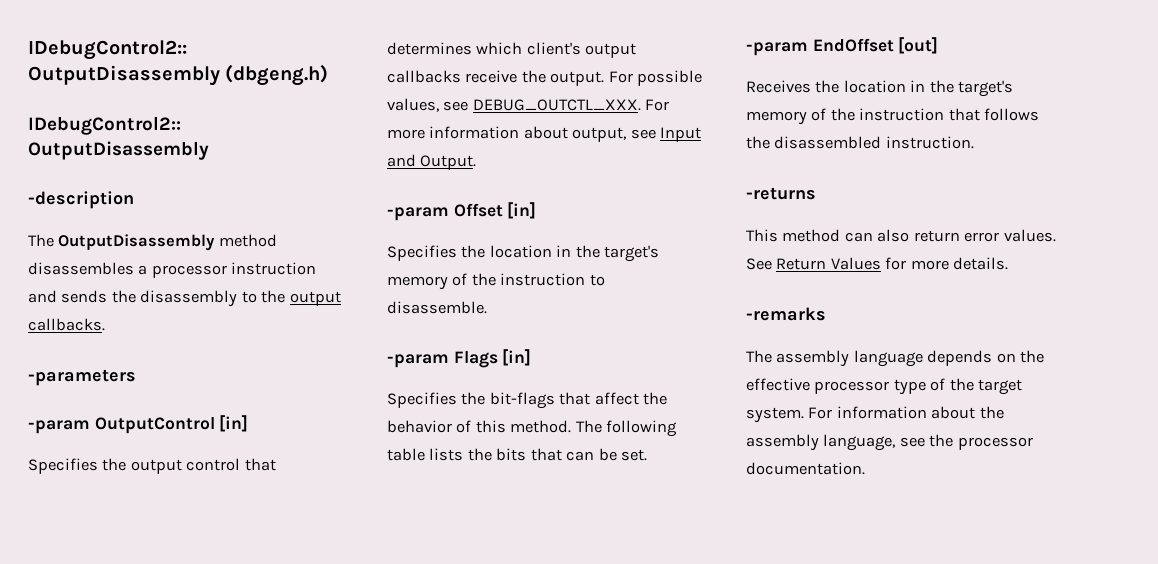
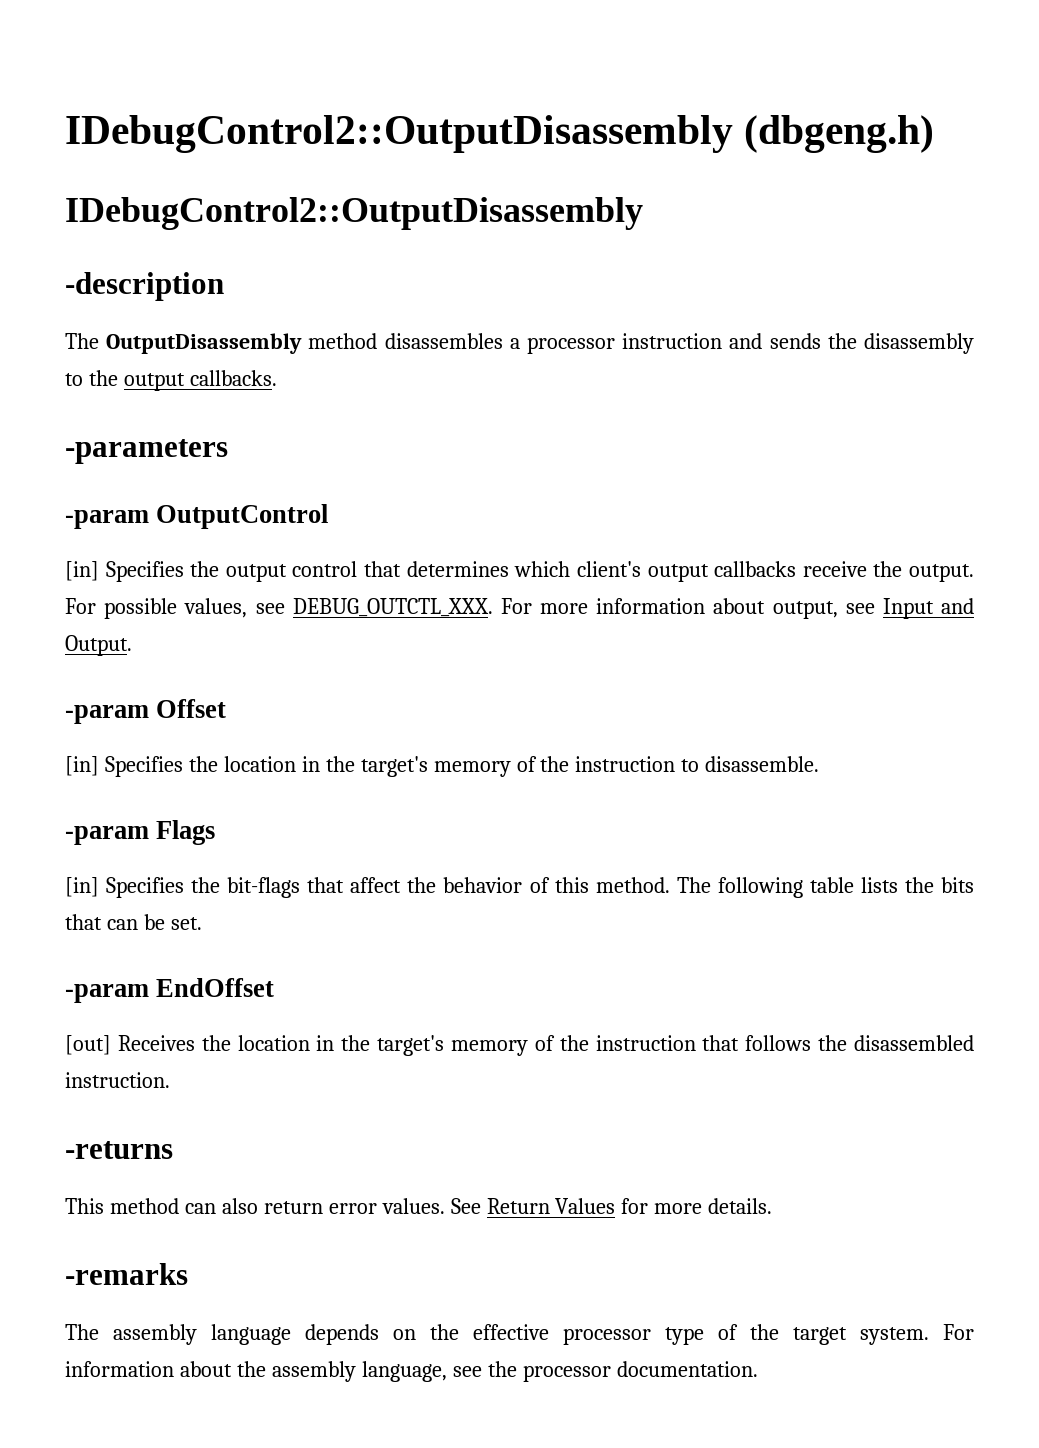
[219,415,249,432] [in] // -> [65,561,99,581] // [in]
[507,202,537,219] [in] // -> [65,756,99,776] // [in]
[502,349,532,366] [in] // -> [65,877,99,897] // [in]
(894, 45) none -> (275, 987) //
(939, 45) // -> (111, 1045) none

